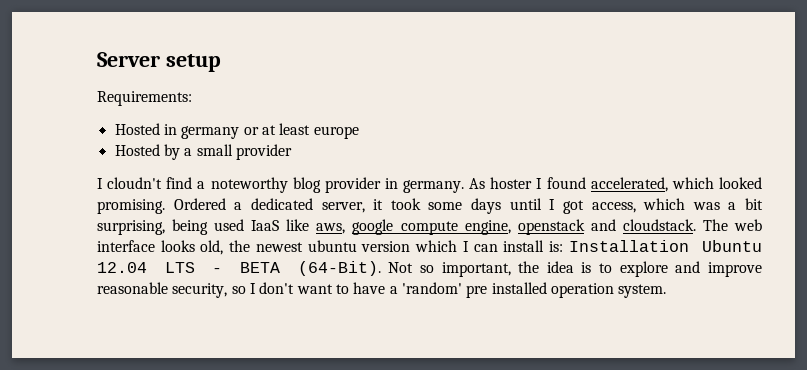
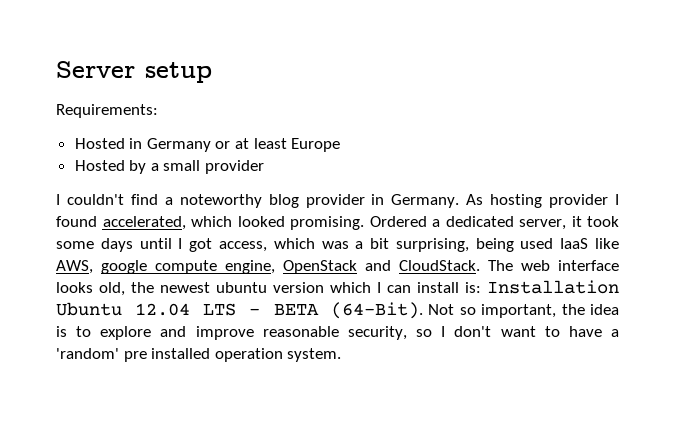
[181,126,240,139] germany -> [146,138,211,152] Germany
[313,126,359,139] europe -> [291,138,341,152] Europe
[107,177,163,189] cloudn't -> [66,194,124,205] couldn't
[403,177,533,193] germany. As hoster -> [391,194,609,208] Germany. As hosting provider
[316,223,346,234] aws, -> [56,260,93,274] AWS,
[517,219,696,235] openstack and cloudstack. -> [283,260,480,274] OpenStack and CloudStack.

